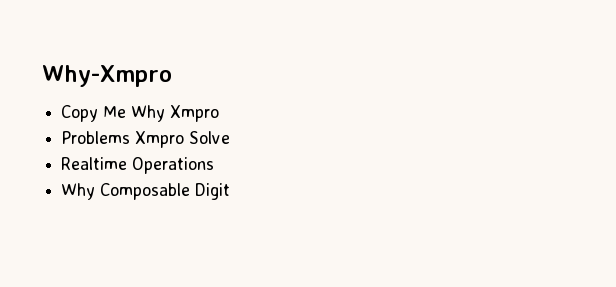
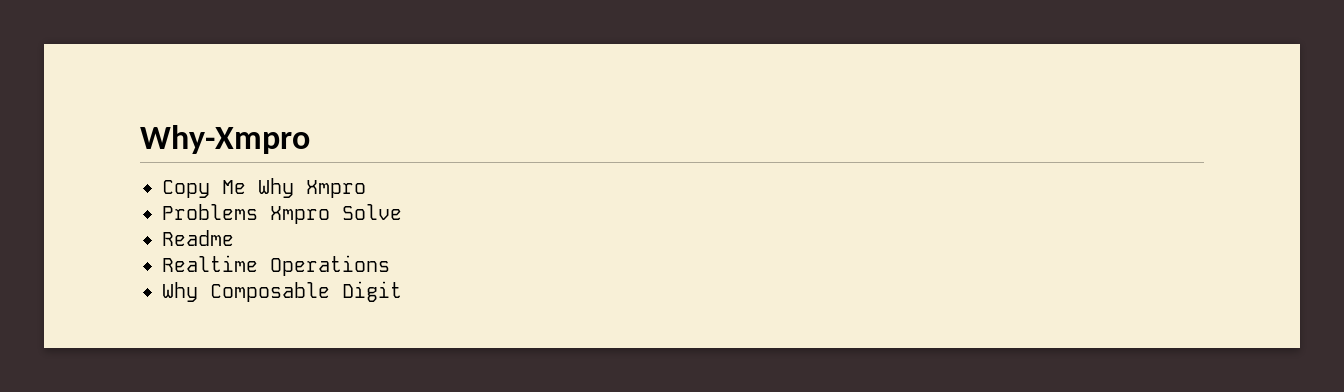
(231, 137) none -> [162,230,234,246] // Readme

